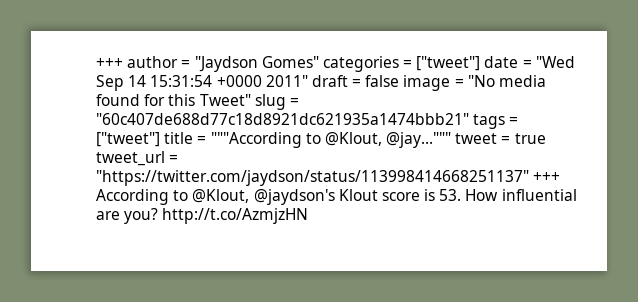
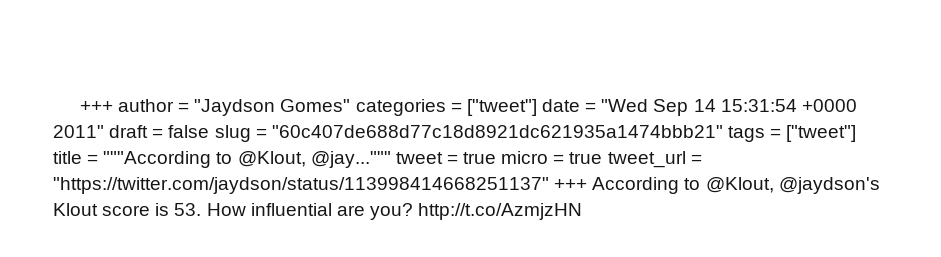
[403,75,547,91] [96,94,251,106] image = "No media found for this Tweet" -> (210, 131) none
(546, 138) none -> [501,151,603,164] micro = true

